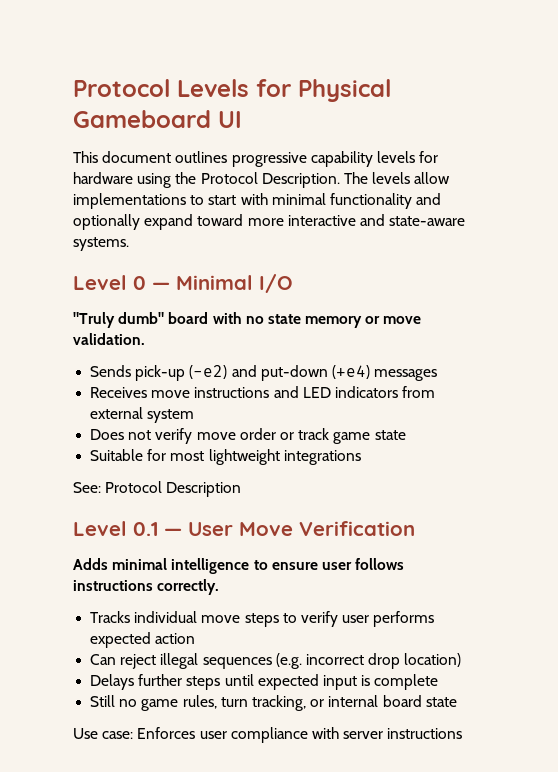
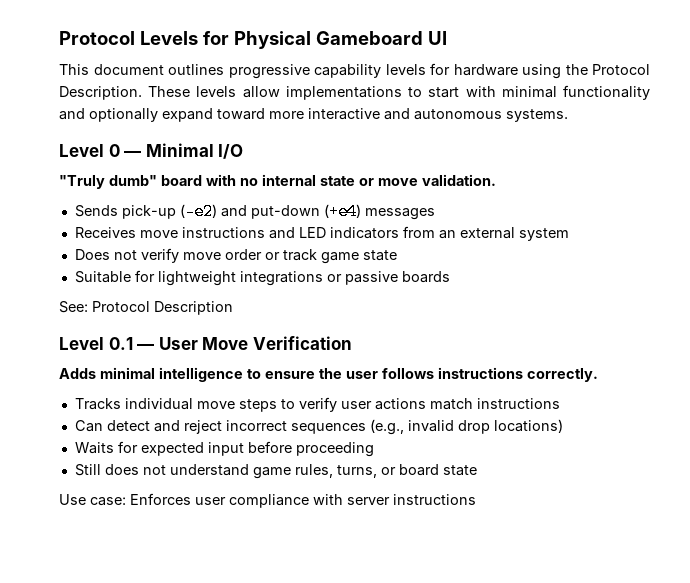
[343,172,368,184] The -> [148,86,191,97] These
[389,216,466,226] state-aware -> [414,109,502,120] autonomous
[267,314,363,328] state memory -> [262,174,355,186] internal state
(436, 392) none -> [438,230,456,239] an
[170,451,205,461] most -> (155, 276) none
(361, 457) none -> [326,271,450,285] or passive boards
(318, 566) none -> [319,368,342,379] the
[373,611,435,627] [90,632,196,648] [90,653,462,669] [90,674,439,690] [90,695,379,711] performs expected action // Can reject illegal sequences (e.g. incorrect drop location) // Delays further steps until expected input is complete // Still no game rules, turn tracking, or internal -> [374,398,560,410] [74,419,563,435] [74,441,374,457] [74,464,396,479] actions match instructions // Can detect and reject incorrect sequences (e.g., invalid drop locations) // Waits for expected input before proceeding // Still does not understand game rules, turns, or

